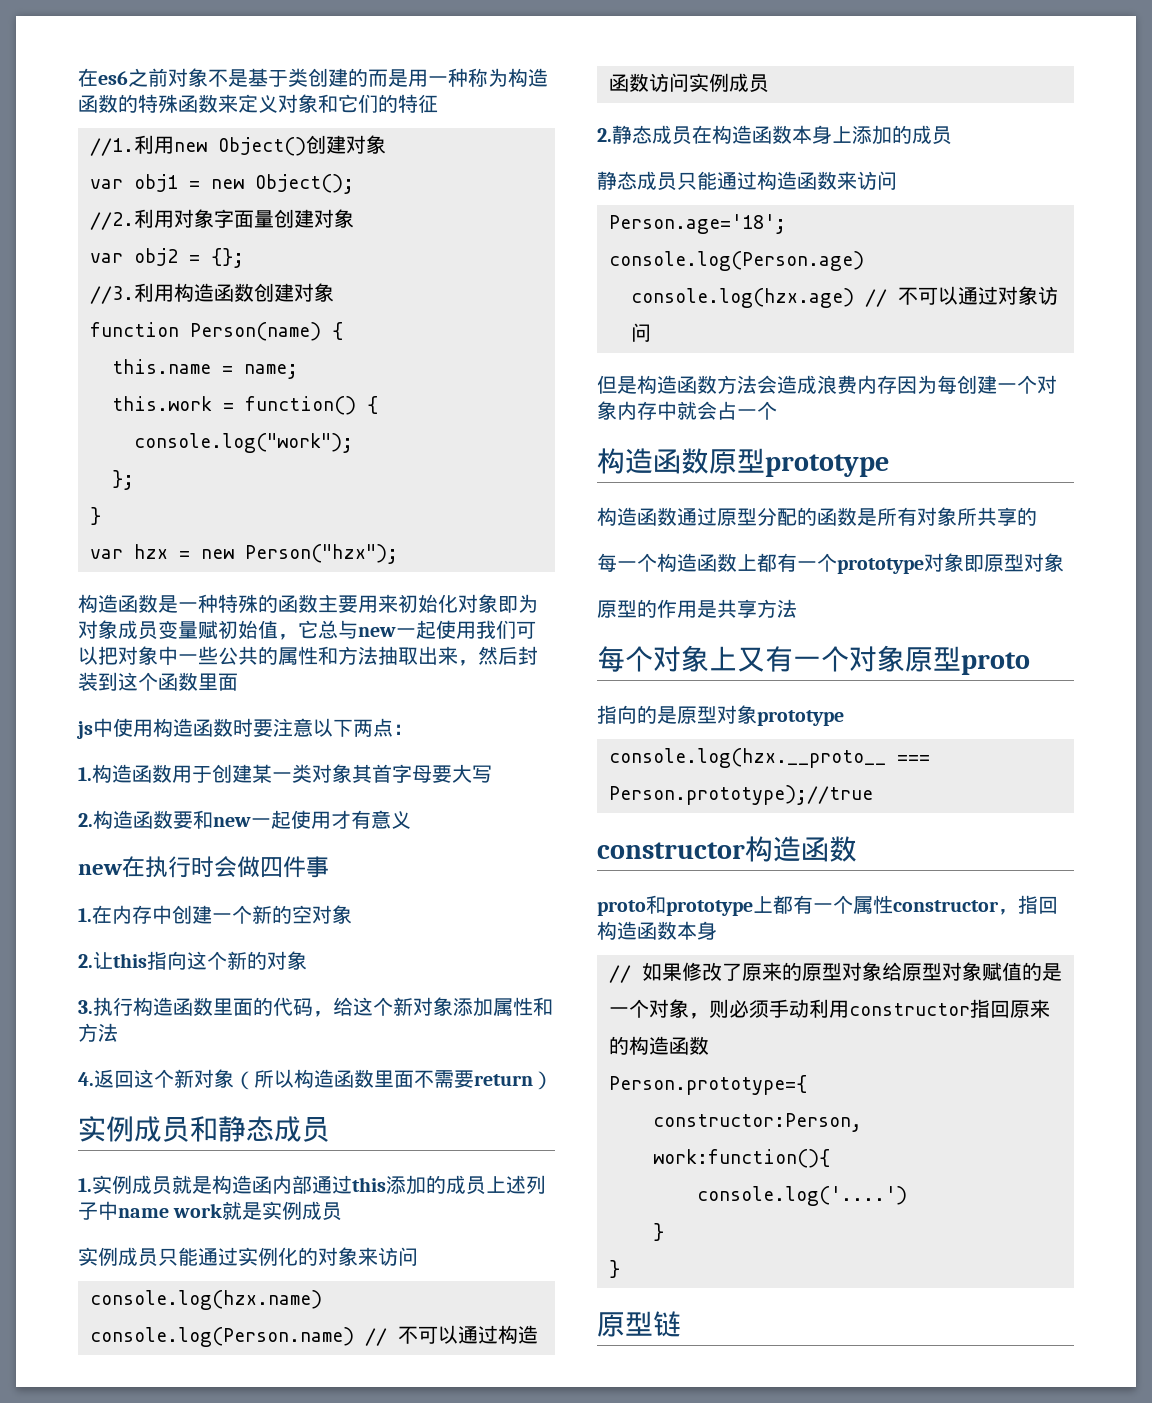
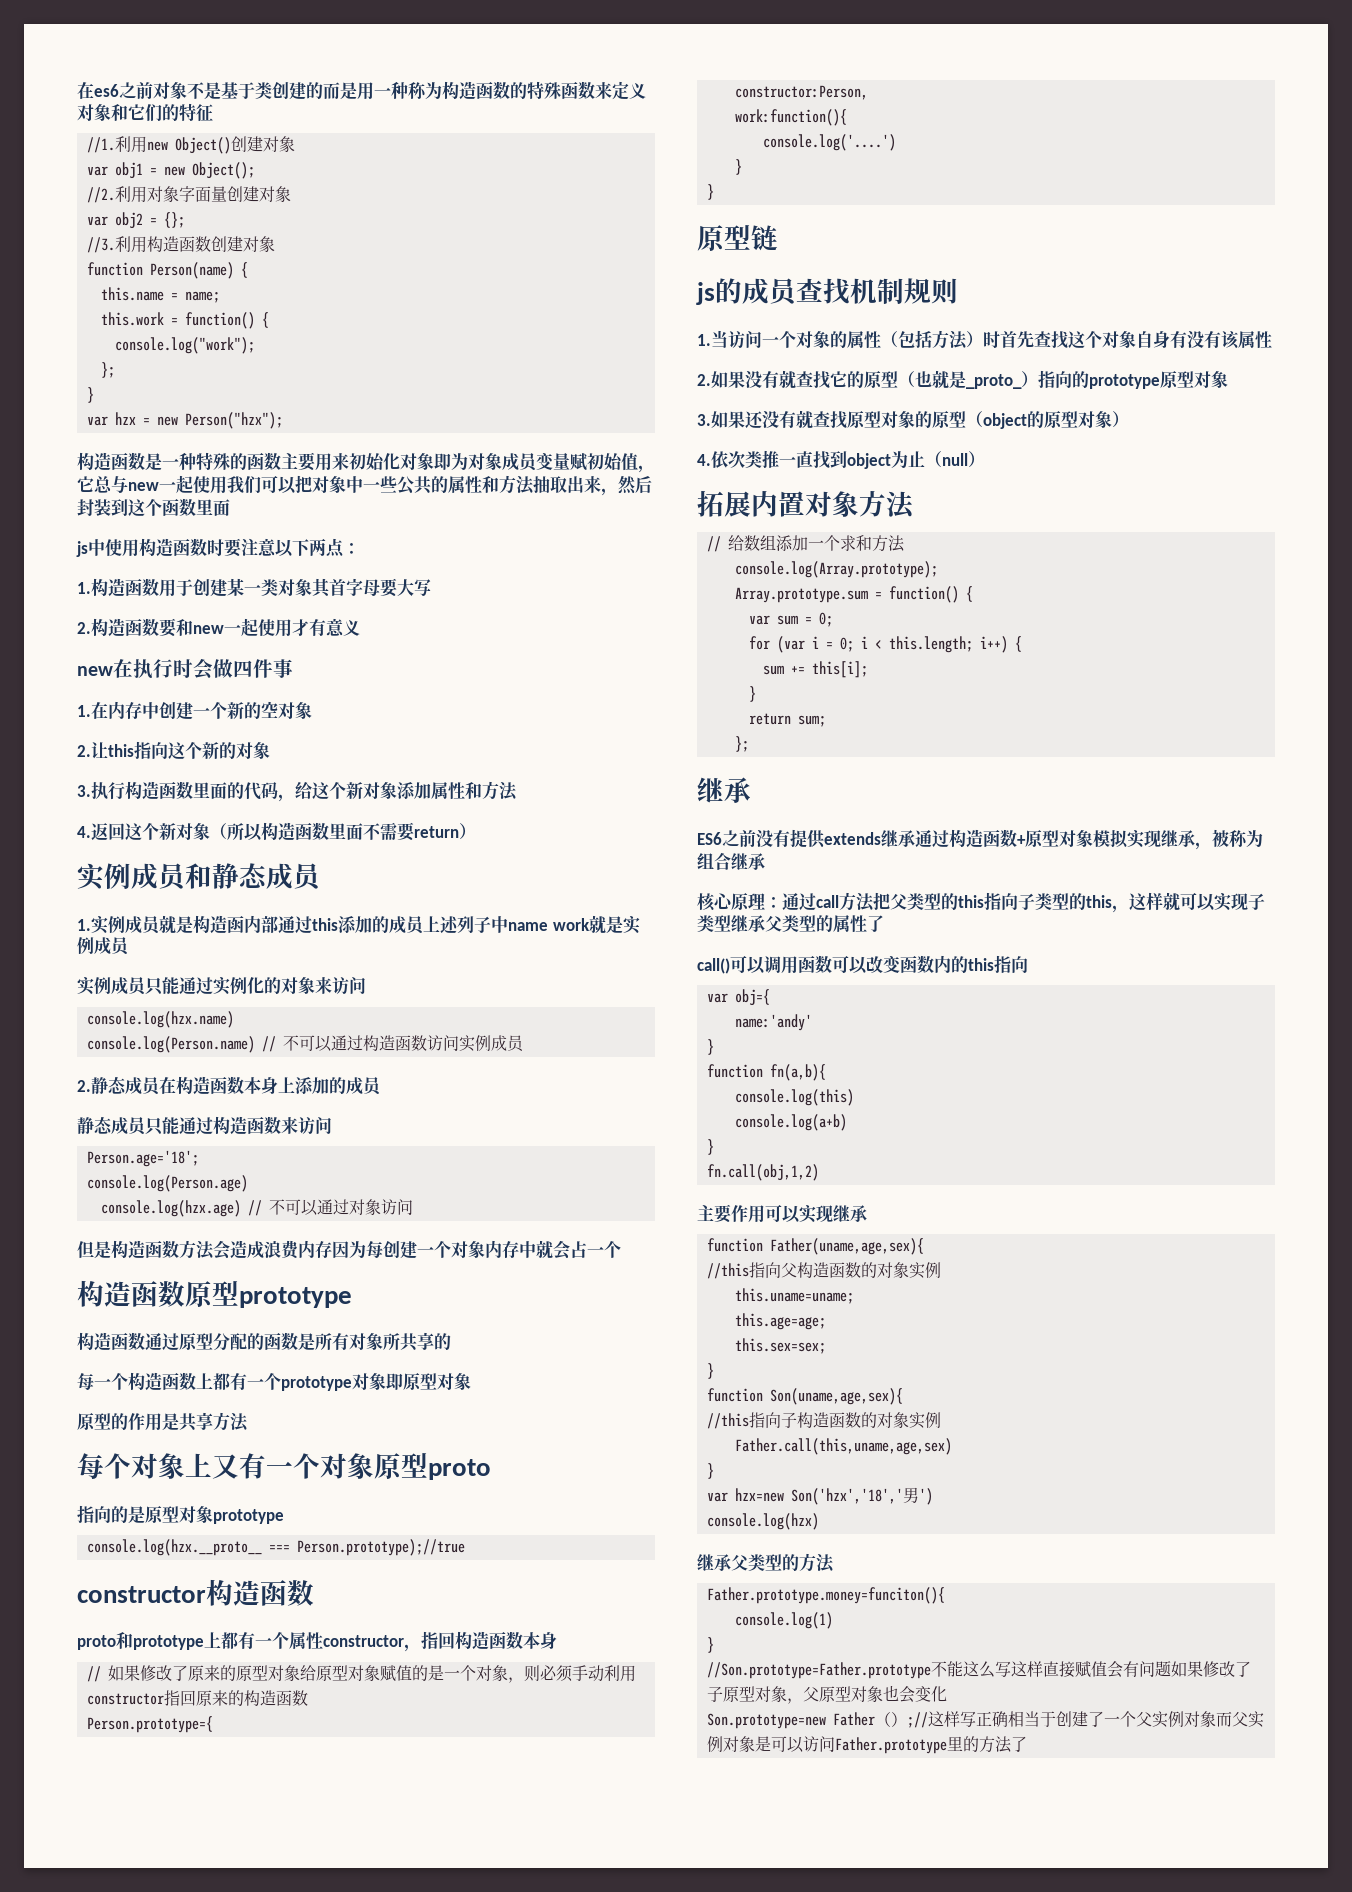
(681, 1324) none -> [696,278,958,306] [697,330,1272,350] [697,370,1228,389] [697,410,1129,429] [697,450,985,469] [697,490,915,519] [707,535,906,552] [735,561,939,578] [735,586,974,603] [749,612,834,627] [749,636,1023,653] [763,661,869,678] [749,686,757,702] [749,713,827,727] [735,736,750,752] [697,777,751,803] [697,829,1263,850] [697,852,765,870] [697,892,1265,913] [697,915,884,933] [697,955,1028,974] [707,989,771,1006] [735,1014,813,1031] [707,1039,715,1055] [707,1064,827,1081] [735,1089,855,1106] [735,1114,848,1131] [707,1139,715,1155] [707,1164,820,1181] [697,1204,867,1223] [707,1238,925,1255] [707,1262,942,1279] [735,1288,855,1304] [735,1313,827,1330] [735,1338,827,1354] [707,1363,715,1379] [707,1388,904,1405] [707,1412,942,1429] [735,1438,953,1455] [707,1463,715,1479] [707,1487,934,1505] [707,1513,820,1530] [697,1553,835,1573] [707,1587,946,1604] [735,1612,834,1629] [707,1637,715,1653] [707,1661,1252,1679] [707,1685,948,1704] [707,1711,1265,1729] [707,1736,1028,1754] // js的成员查找机制规则 // 1.当访问一个对象的属性（包括方法）时首先查找这个对象自身有没有该属性 // 2.如果没有就查找它的原型（也就是_proto_）指向的prototype原型对象 // 3.如果还没有就查找原型对象的原型（object的原型对象） // 4.依次类推一直找到object为止（null） // 拓展内置对象方法 // // 给数组添加一个求和方法 // console.log(Array.prototype); // Array.prototype.sum = function() { // var sum = 0; // for (var i = 0; i < this.length; i++) { // sum += this[i]; // } // return sum; // }; // 继承 // ES6之前没有提供extends继承通过构造函数+原型对象模拟实现继承，被称为组合继承 // 核心原理：通过call方法把父类型的this指向子类型的this，这样就可以实现子类型继承父类型的属性了 // call()可以调用函数可以改变函数内的this指向 // var obj={ // name:'andy' // } // function fn(a,b){ // console.log(this) // console.log(a+b) // } // fn.call(obj,1,2) // 主要作用可以实现继承 // function Father(uname,age,sex){ // //this指向父构造函数的对象实例 // this.uname=uname; // this.age=age; // this.sex=sex; // } // function Son(uname,age,sex){ // //this指向子构造函数的对象实例 // Father.call(this,uname,age,sex) // } // var hzx=new Son('hzx','18','男') // console.log(hzx) // 继承父类型的方法 // Father.prototype.money=funciton(){ // console.log(1) // } // //Son.prototype=Father.prototype不能这么写这样直接赋值会有问题如果修改了子原型对象，父原型对象也会变化 // Son.prototype=new Father（）;//这样写正确相当于创建了一个父实例对象而父实例对象是可以访问Father.prototype里的方法了

